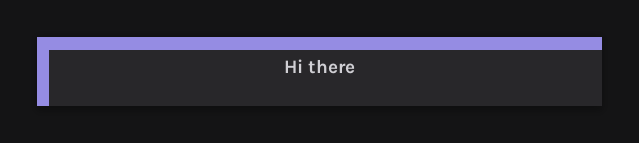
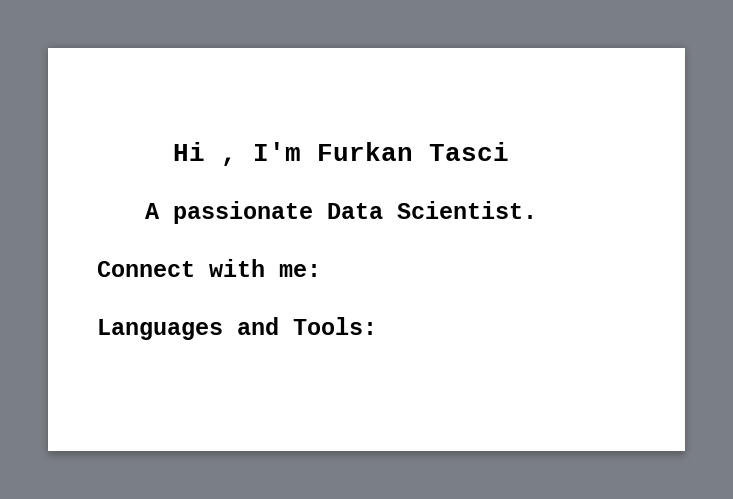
[308,59,356,74] there -> [220,142,509,166] [144,201,537,224] [97,259,321,277] [97,317,377,340] , I'm Furkan Tasci // A passionate Data Scientist. // Connect with me: // Languages and Tools:

